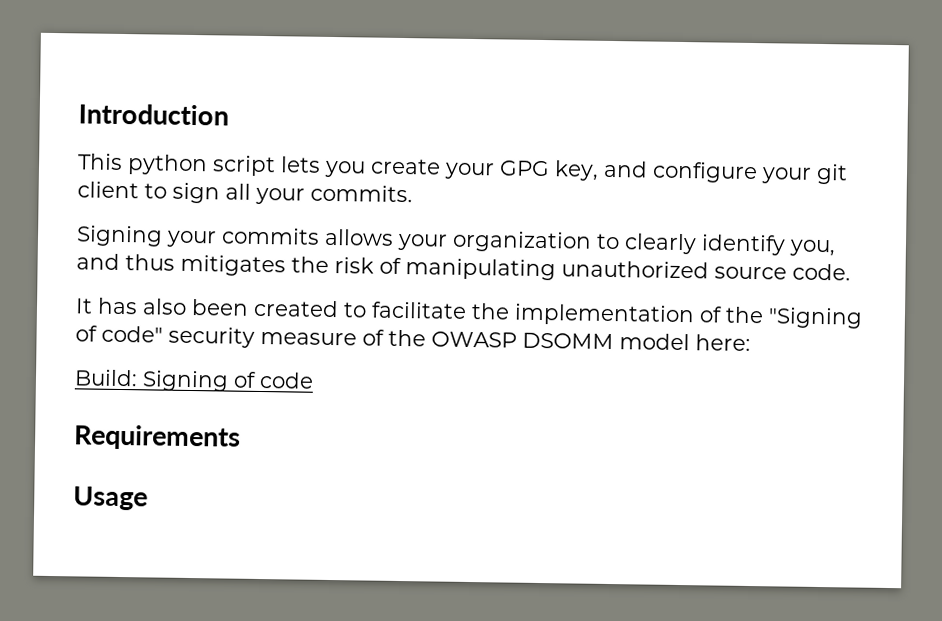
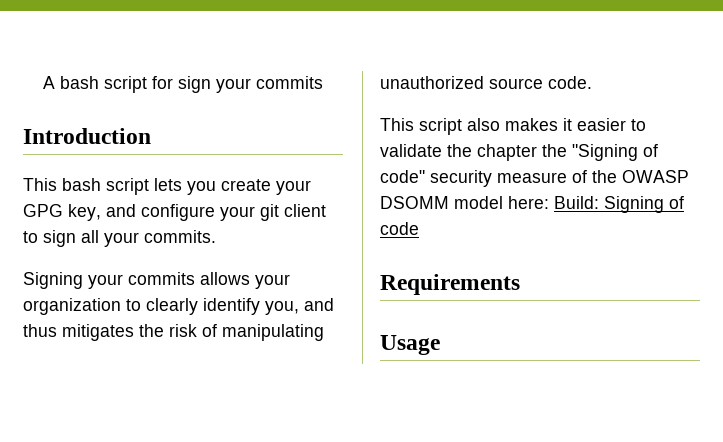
(78, 114) none -> [43,76,323,93] A bash script for sign your commits //
[127,154,208,176] python -> [62,178,101,191] bash
[75,297,723,327] It has also been created to facilitate the implementation of -> [380,118,646,135] [380,144,537,161] This script also makes it easier to validate the chapter
(751, 343) // -> (549, 202) none

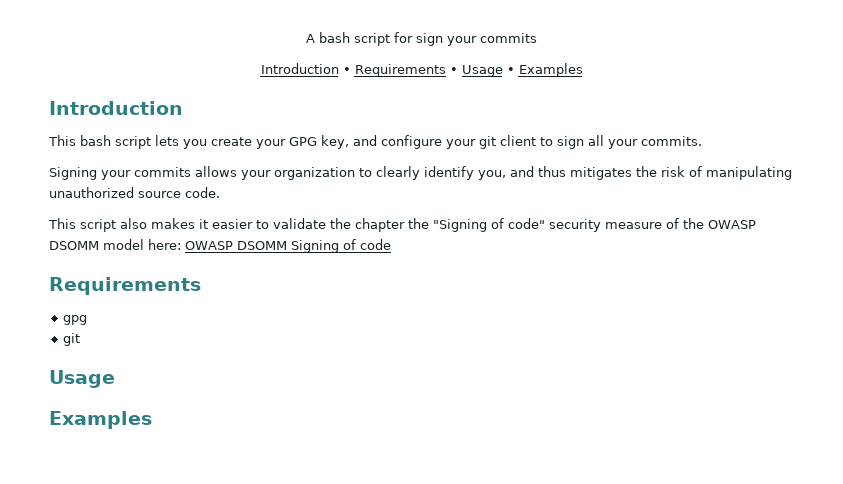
(323, 82) none -> [260,63,583,77] // Introduction • Requirements • Usage • Examples
[554,196,599,209] Build: -> [185,241,287,250] OWASP DSOMM
[380,335,440,355] // Usage -> [63,315,88,325] [63,333,81,346] [49,370,115,388] [49,411,152,429] // gpg // git // Usage // Examples

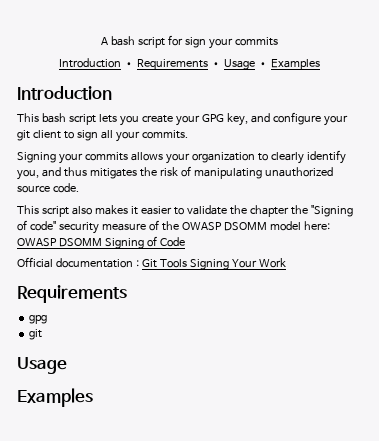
[360,239,391,250] code -> [159,237,185,247] [17,257,286,270] Code // Official documentation : Git Tools Signing Your Work

